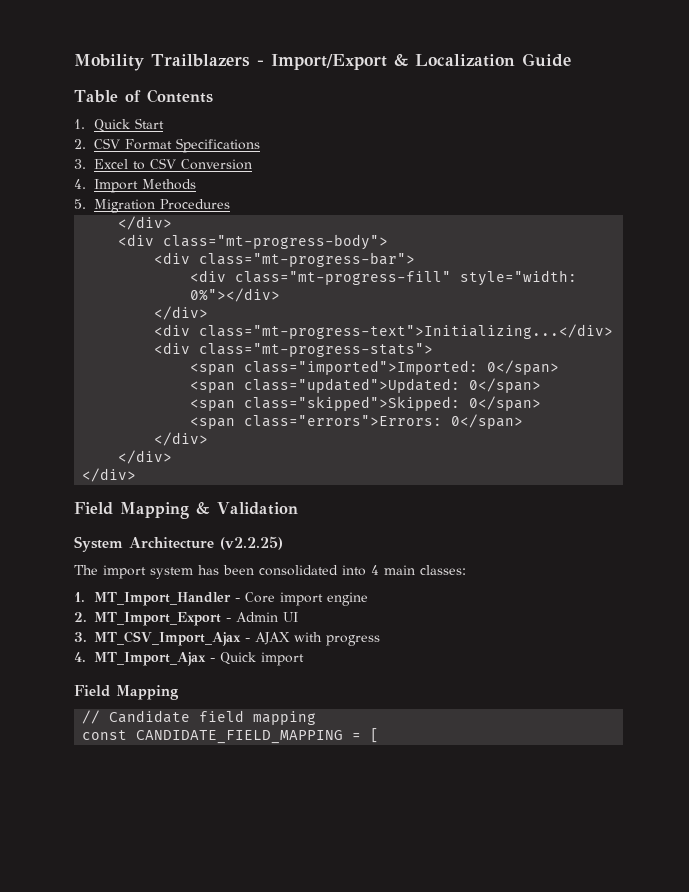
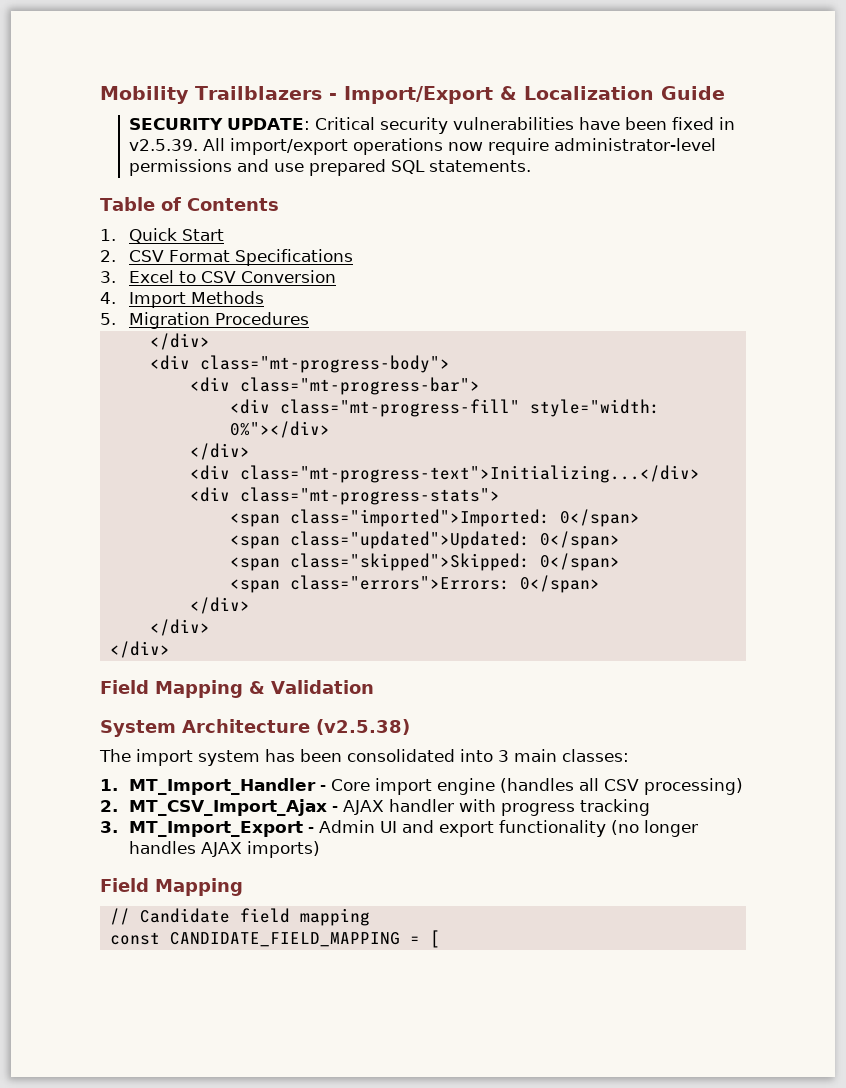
(571, 60) none -> [129,117,736,134] [129,138,717,155] [129,159,532,176] // SECURITY UPDATE: Critical security vulnerabilities have been fixed in v2.5.39. All import/export operations now require administrator-level permissions and use prepared SQL statements.
[220,536,283,550] (v2.2.25) -> [316,719,410,735] (v2.5.38)
[371,565,379,575] 4 -> [498,750,509,762] 3
[74,612,299,626] [74,631,381,646] [74,652,305,666] // 2. MT_Import_Export - Admin UI // 3. MT_CSV_Import_Ajax - AJAX with progress // 4. MT_Import_Ajax - Quick import -> [500,778,744,795] [100,799,651,816] [100,820,699,837] [129,841,321,858] (handles all CSV processing) // 2. MT_CSV_Import_Ajax - AJAX handler with progress tracking // 3. MT_Import_Export - Admin UI and export functionality (no longer handles AJAX imports)

